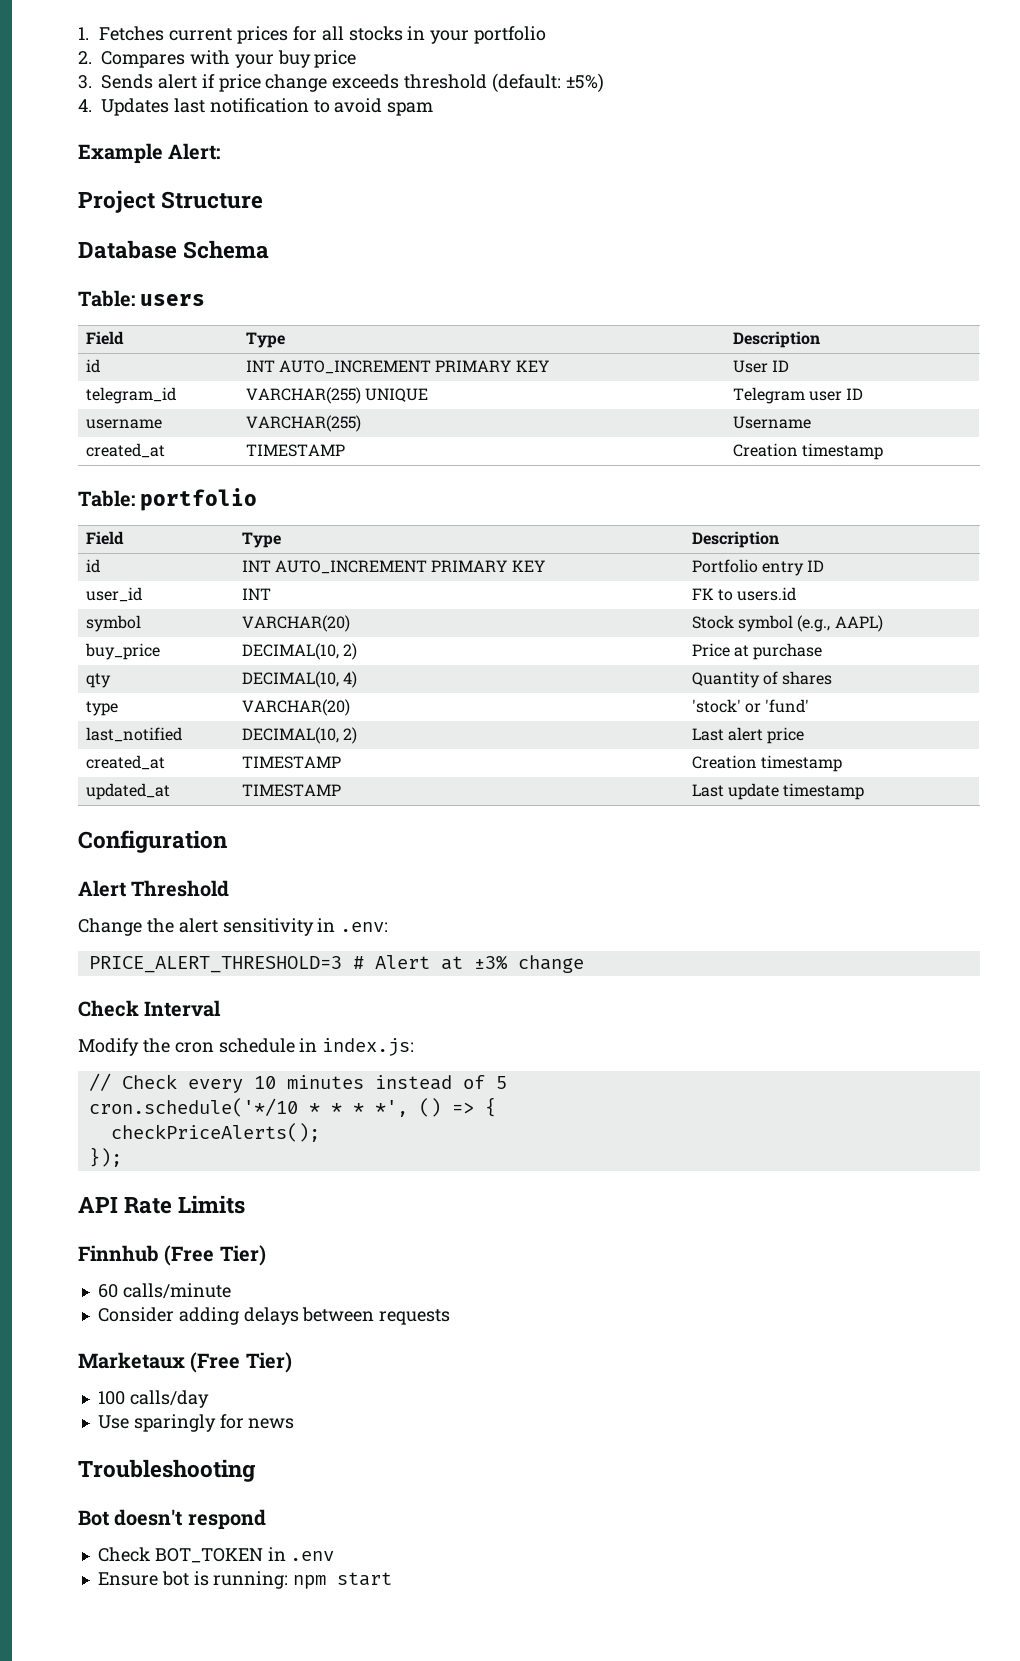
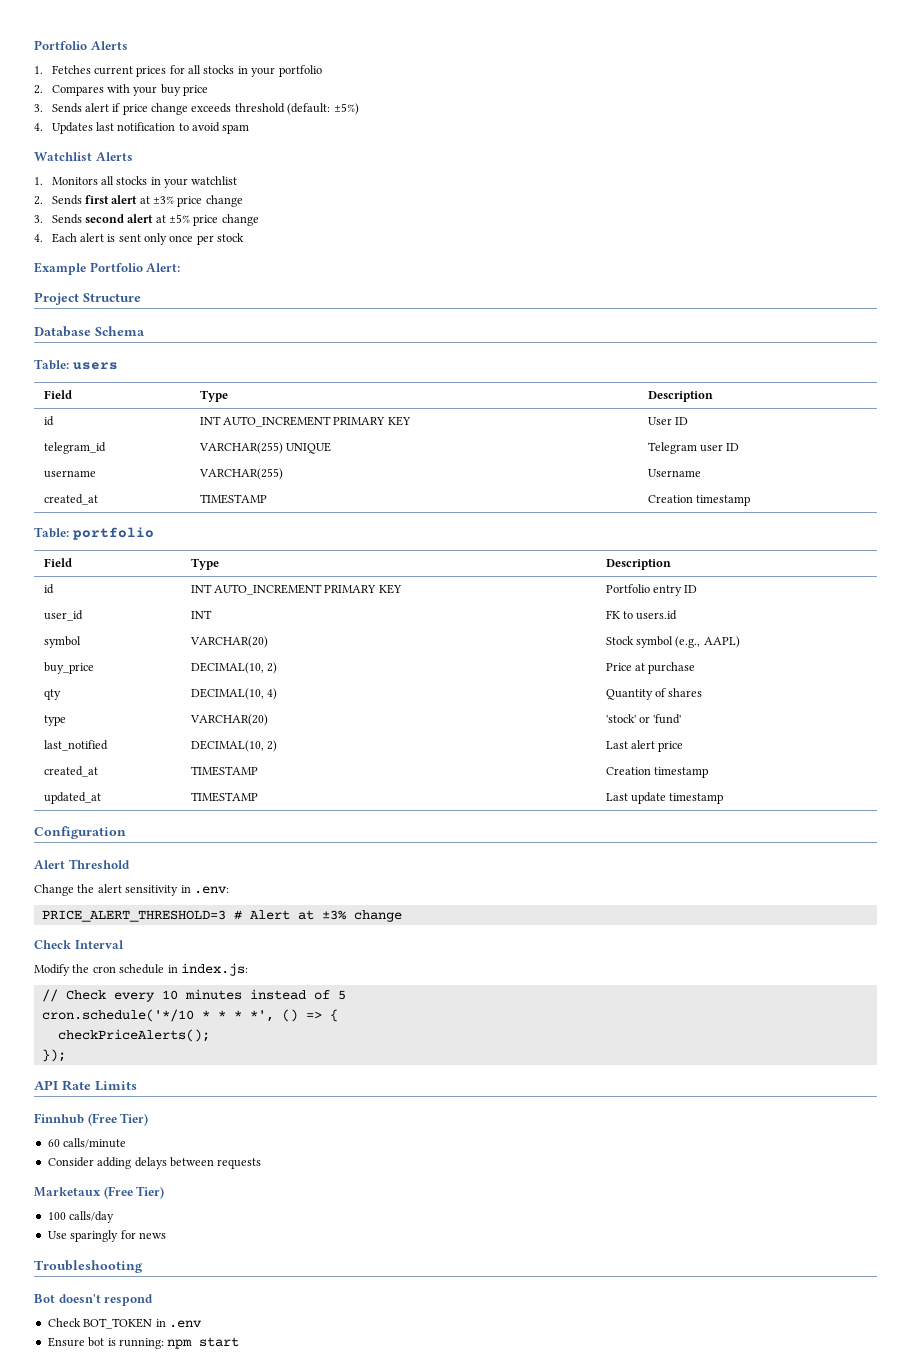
(78, 33) none -> [34,40,128,50] Portfolio Alerts //
(434, 109) none -> [34,152,133,161] [34,176,238,188] [34,195,243,207] [34,214,259,226] [34,233,245,245] // Watchlist Alerts // 1. Monitors all stocks in your watchlist // 2. Sends first alert at ±3% price change // 3. Sends second alert at ±5% price change // 4. Each alert is sent only once per stock
(163, 153) none -> [89,262,143,272] Portfolio

